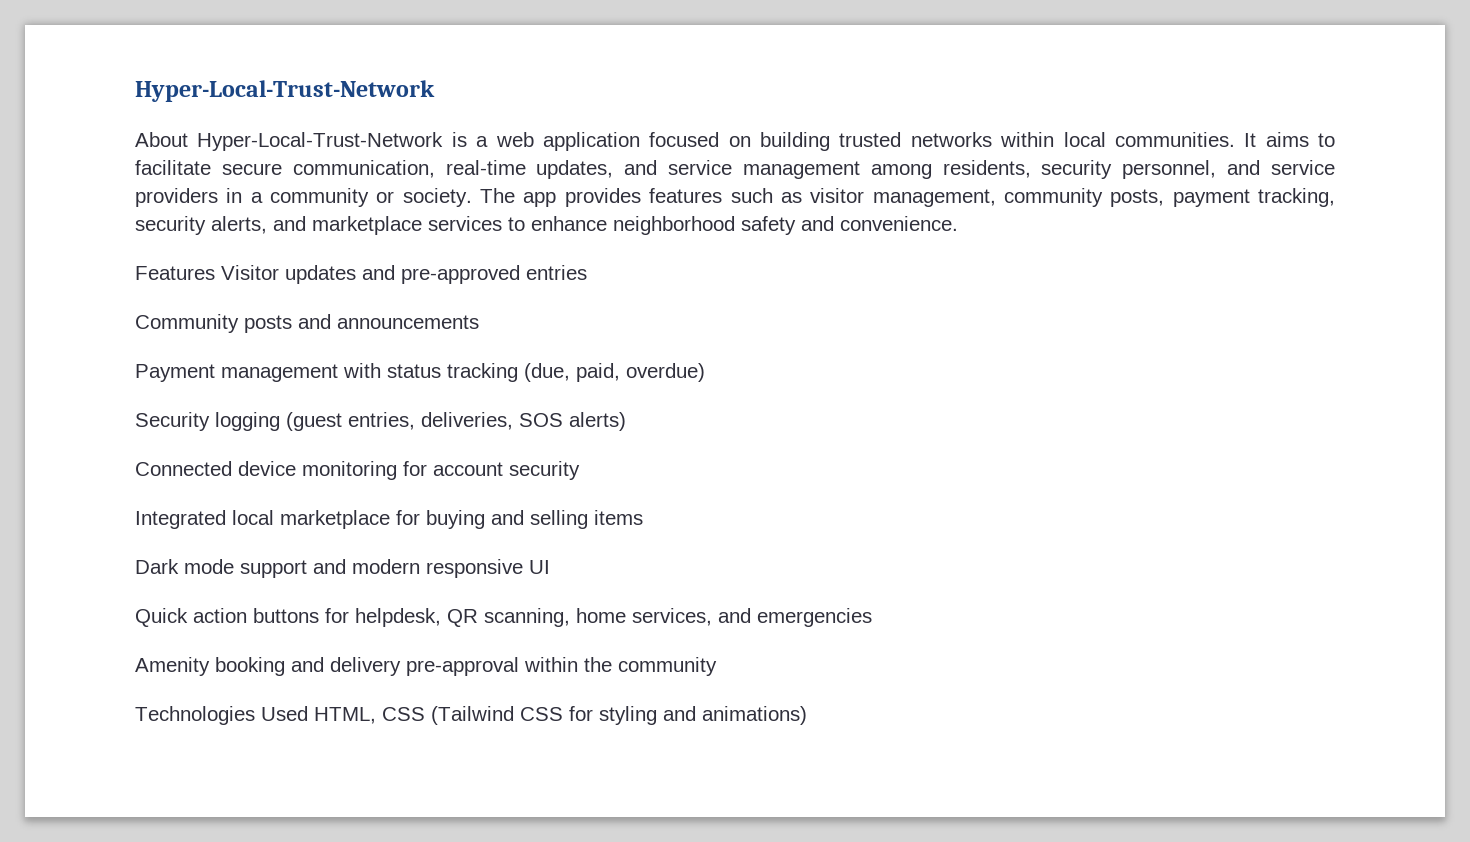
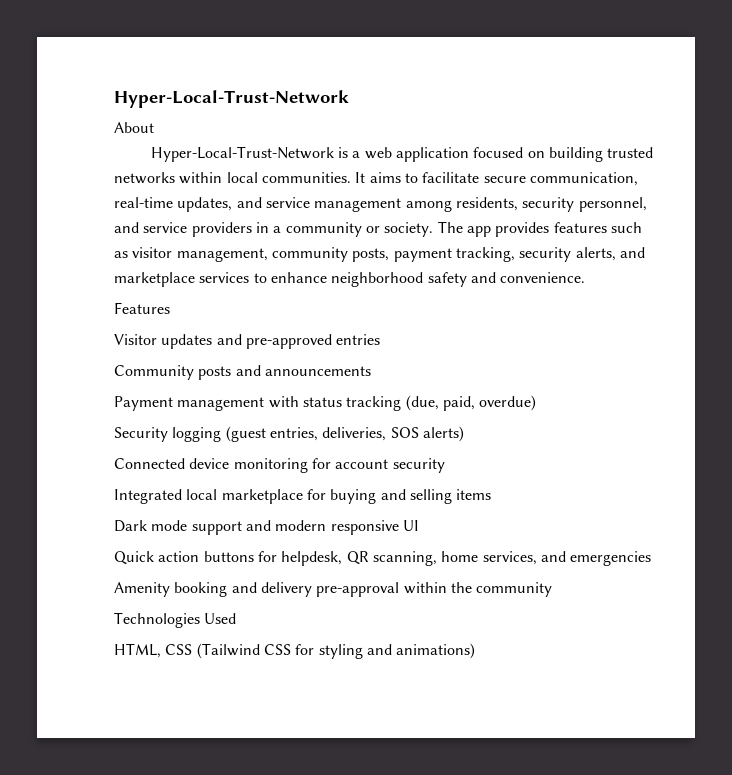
(188, 139) none -> (154, 127) //
(215, 273) none -> (170, 308) //
(308, 713) none -> (237, 618) //

